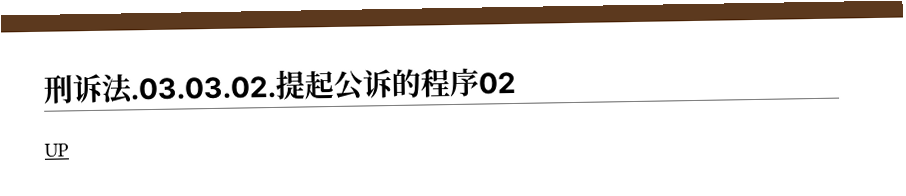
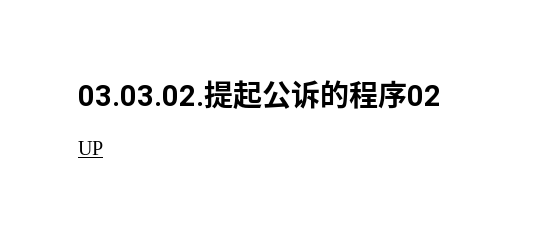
[43,73,276,105] 刑诉法.03.03.02. -> [78,85,204,106] 03.03.02.

